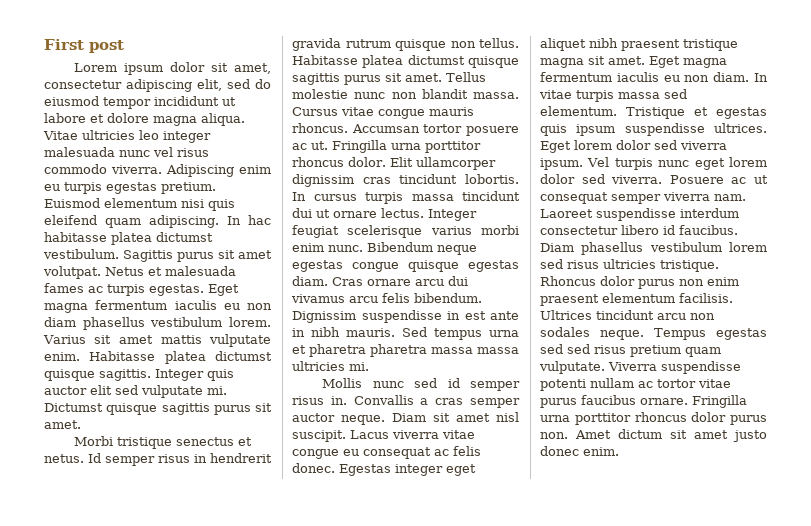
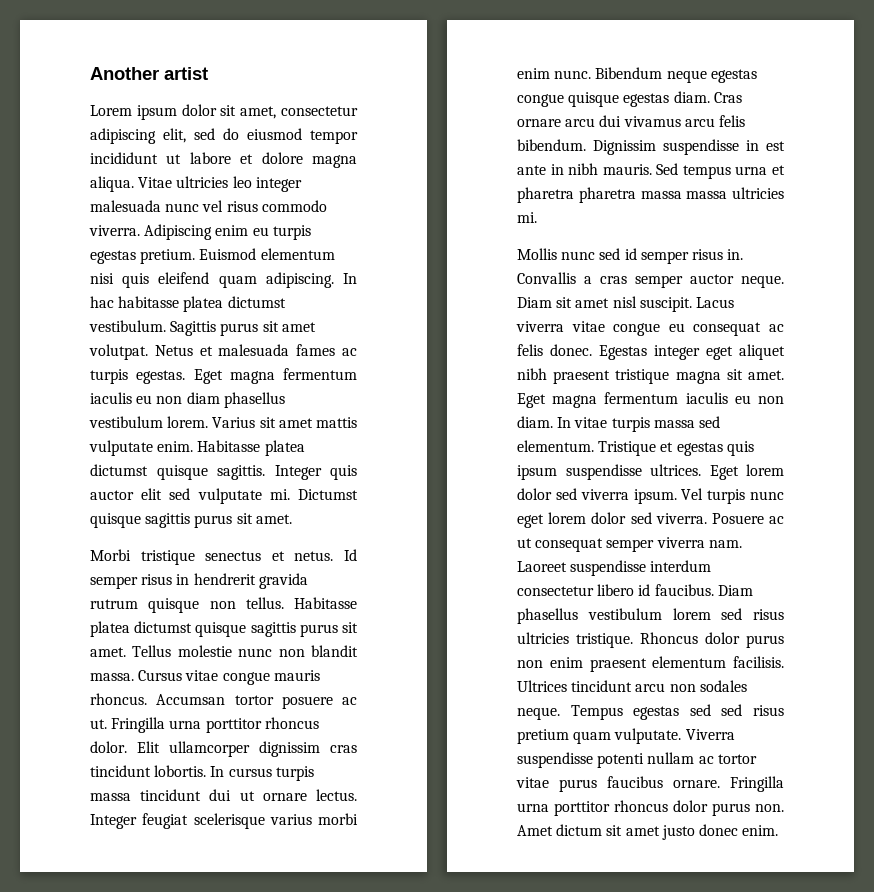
[44,39,124,53] First post -> [90,67,208,80] Another artist

